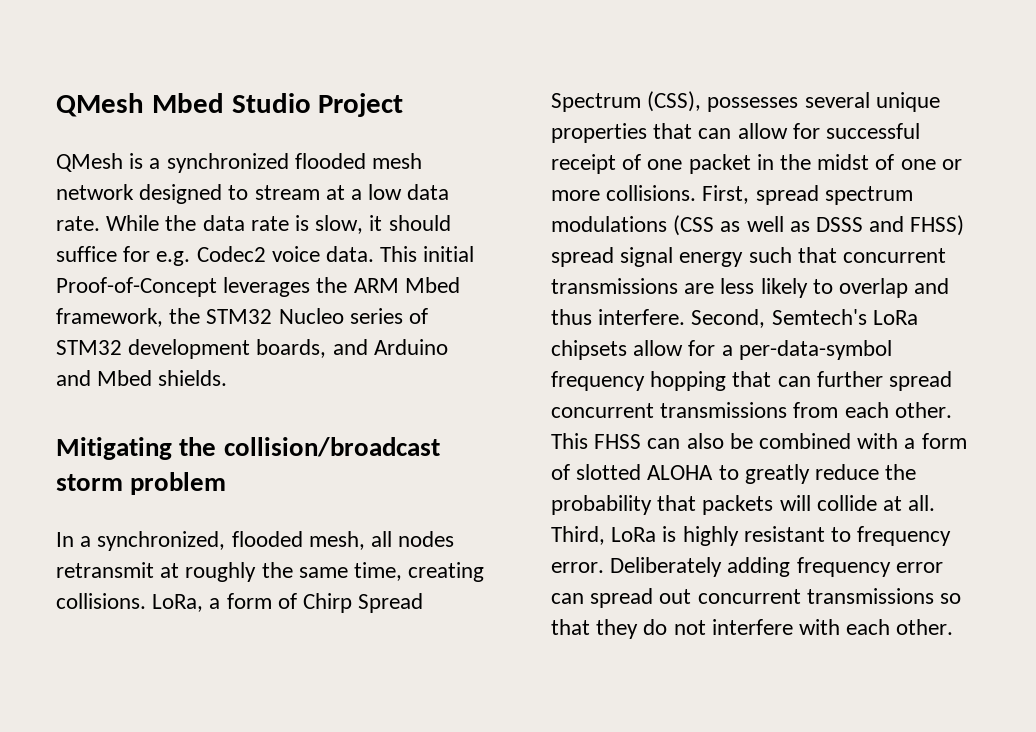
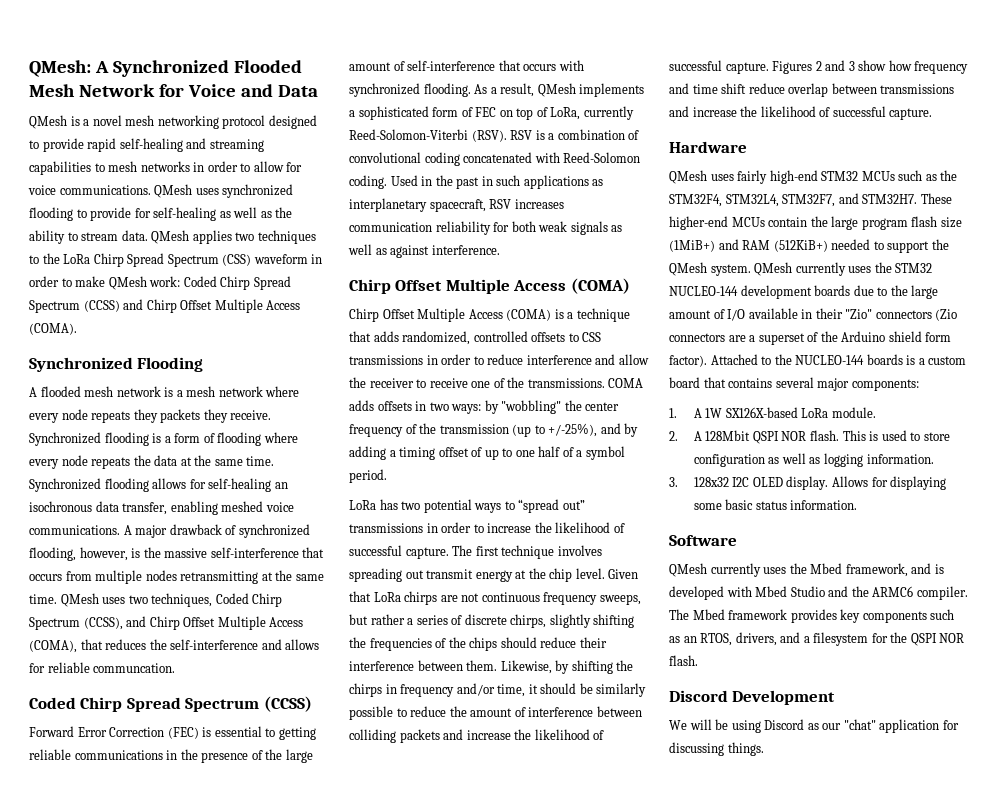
[56,93,404,117] [56,153,423,173] [56,184,450,204] [56,215,451,234] [56,246,475,266] [56,277,460,297] [56,308,429,327] [56,339,448,359] [56,370,228,386] [56,437,440,460] [56,472,227,495] [56,531,455,551] [56,562,485,582] [56,593,424,613] [551,91,940,112] [551,123,921,143] [551,154,962,174] [551,185,913,205] [551,215,965,236] [551,247,947,267] [551,278,950,298] [551,309,918,328] [551,340,892,360] [551,371,953,391] [551,402,952,418] [551,433,967,449] [551,464,917,484] [551,495,936,515] [551,526,952,546] [551,557,943,577] [551,588,962,608] [551,619,954,639] QMesh Mbed Studio Project // QMesh is a synchronized flooded mesh network designed to stream at a low data rate. While the data rate is slow, it should suffice for e.g. Codec2 voice data. This initial Proof-of-Concept leverages the ARM Mbed framework, the STM32 Nucleo series of STM32 development boards, and Arduino and Mbed shields. // Mitigating the collision/broadcast storm problem // In a synchronized, flooded mesh, all nodes retransmit at roughly the same time, creating collisions. LoRa, a form of Chirp Spread Spectrum (CSS), possesses several unique properties that can allow for successful receipt of one packet in the midst of one or more collisions. First, spread spectrum modulations (CSS as well as DSSS and FHSS) spread signal energy such that concurrent transmissions are less likely to overlap and thus interfere. Second, Semtech's LoRa chipsets allow for a per-data-symbol frequency hopping that can further spread concurrent transmissions from each other. This FHSS can also be combined with a form of slotted ALOHA to greatly reduce the probability that packets will collide at all. Third, LoRa is highly resistant to frequency error. Deliberately adding frequency error can spread out concurrent transmissions so that they do not interfere with each other. -> [29,60,302,77] [29,84,318,97] [29,115,317,129] [29,138,264,152] [29,161,303,175] [28,184,294,198] [29,207,293,221] [29,230,316,244] [29,253,323,267] [29,276,291,290] [29,299,301,313] [29,323,77,335] [29,357,204,372] [29,386,300,397] [29,409,272,423] [29,432,298,446] [29,455,275,469] [29,478,288,492] [29,501,294,515] [29,524,310,538] [29,547,325,561] [29,570,324,584] [29,593,283,607] [29,616,304,630] [29,639,320,653] [29,662,176,673] [29,696,312,712] [29,726,316,740] [29,749,313,763] [349,60,584,71] [349,83,645,97] [349,106,634,120] [349,129,640,142] [349,152,641,166] [349,175,604,189] [349,198,564,212] [349,221,623,235] [348,244,500,258] [349,278,630,294] [349,308,630,322] [349,331,602,345] [349,354,649,365] [349,377,644,388] [349,400,620,414] [349,423,639,437] [349,446,625,460] [349,469,387,483] [349,499,585,513] [349,522,625,533] [349,545,602,559] [349,568,639,582] [349,591,641,605] [349,614,635,628] [349,637,607,651] [349,660,634,674] [349,683,647,697] [349,706,642,720] [349,729,605,743] [669,60,969,74] [669,83,955,97] [669,106,933,120] [669,141,747,153] [669,170,958,184] [669,193,952,207] [669,216,962,230] [669,239,949,253] [669,262,933,276] [669,285,939,299] [669,308,958,321] [669,331,952,345] [669,354,967,367] [669,377,919,391] [669,407,876,418] [669,430,950,444] [693,453,934,467] [669,476,947,490] [693,499,858,510] [669,535,737,546] [669,563,944,577] [669,586,968,600] [669,609,955,623] [669,632,965,646] [669,655,698,666] [669,690,836,705] [669,719,959,733] [669,742,764,756] QMesh: A Synchronized Flooded Mesh Network for Voice and Data // QMesh is a novel mesh networking protocol designed to provide rapid self-healing and streaming capabilities to mesh networks in order to allow for voice communications. QMesh uses synchronized flooding to provide for self-healing as well as the ability to stream data. QMesh applies two techniques to the LoRa Chirp Spread Spectrum (CSS) waveform in order to make QMesh work: Coded Chirp Spread Spectrum (CCSS) and Chirp Offset Multiple Access (COMA). // Synchronized Flooding // A flooded mesh network is a mesh network where every node repeats they packets they receive. Synchronized flooding is a form of flooding where every node repeats the data at the same time. Synchronized flooding allows for self-healing an isochronous data transfer, enabling meshed voice communications. A major drawback of synchronized flooding, however, is the massive self-interference that occurs from multiple nodes retransmitting at the same time. QMesh uses two techniques, Coded Chirp Spectrum (CCSS), and Chirp Offset Multiple Access (COMA), that reduces the self-interference and allows for reliable communcation. // Coded Chirp Spread Spectrum (CCSS) // Forward Error Correction (FEC) is essential to getting reliable communications in the presence of the large amount of self-interference that occurs with synchronized flooding. As a result, QMesh implements a sophisticated form of FEC on top of LoRa, currently Reed-Solomon-Viterbi (RSV). RSV is a combination of convolutional coding concatenated with Reed-Solomon coding. Used in the past in such applications as interplanetary spacecraft, RSV increases communication reliability for both weak signals as well as against interference. // Chirp Offset Multiple Access (COMA) // Chirp Offset Multiple Access (COMA) is a technique that adds randomized, controlled offsets to CSS transmissions in order to reduce interference and allow the receiver to receive one of the transmissions. COMA adds offsets in two ways: by "wobbling" the center frequency of the transmission (up to +/-25%), and by adding a timing offset of up to one half of a symbol period. // LoRa has two potential ways to “spread out” transmissions in order to increase the likelihood of successful capture. The first technique involves spreading out transmit energy at the chip level. Given that LoRa chirps are not continuous frequency sweeps, but rather a series of discrete chirps, slightly shifting the frequencies of the chips should reduce their interference between them. Likewise, by shifting the chirps in frequency and/or time, it should be similarly possible to reduce the amount of interference between colliding packets and increase the likelihood of successful capture. Figures 2 and 3 show how frequency and time shift reduce overlap between transmissions and increase the likelihood of successful capture. // Hardware // QMesh uses fairly high-end STM32 MCUs such as the STM32F4, STM32L4, STM32F7, and STM32H7. These higher-end MCUs contain the large program flash size (1MiB+) and RAM (512KiB+) needed to support the QMesh system. QMesh currently uses the STM32 NUCLEO-144 development boards due to the large amount of I/O available in their "Zio" connectors (Zio connectors are a superset of the Arduino shield form factor). Attached to the NUCLEO-144 boards is a custom board that contains several major components: // 1. A 1W SX126X-based LoRa module. // 2. A 128Mbit QSPI NOR flash. This is used to store configuration as well as logging information. // 3. 128x32 I2C OLED display. Allows for displaying some basic status information. // Software // QMesh currently uses the Mbed framework, and is developed with Mbed Studio and the ARMC6 compiler. The Mbed framework provides key components such as an RTOS, drivers, and a filesystem for the QSPI NOR flash. // Discord Development // We will be using Discord as our "chat" application for discussing things.

